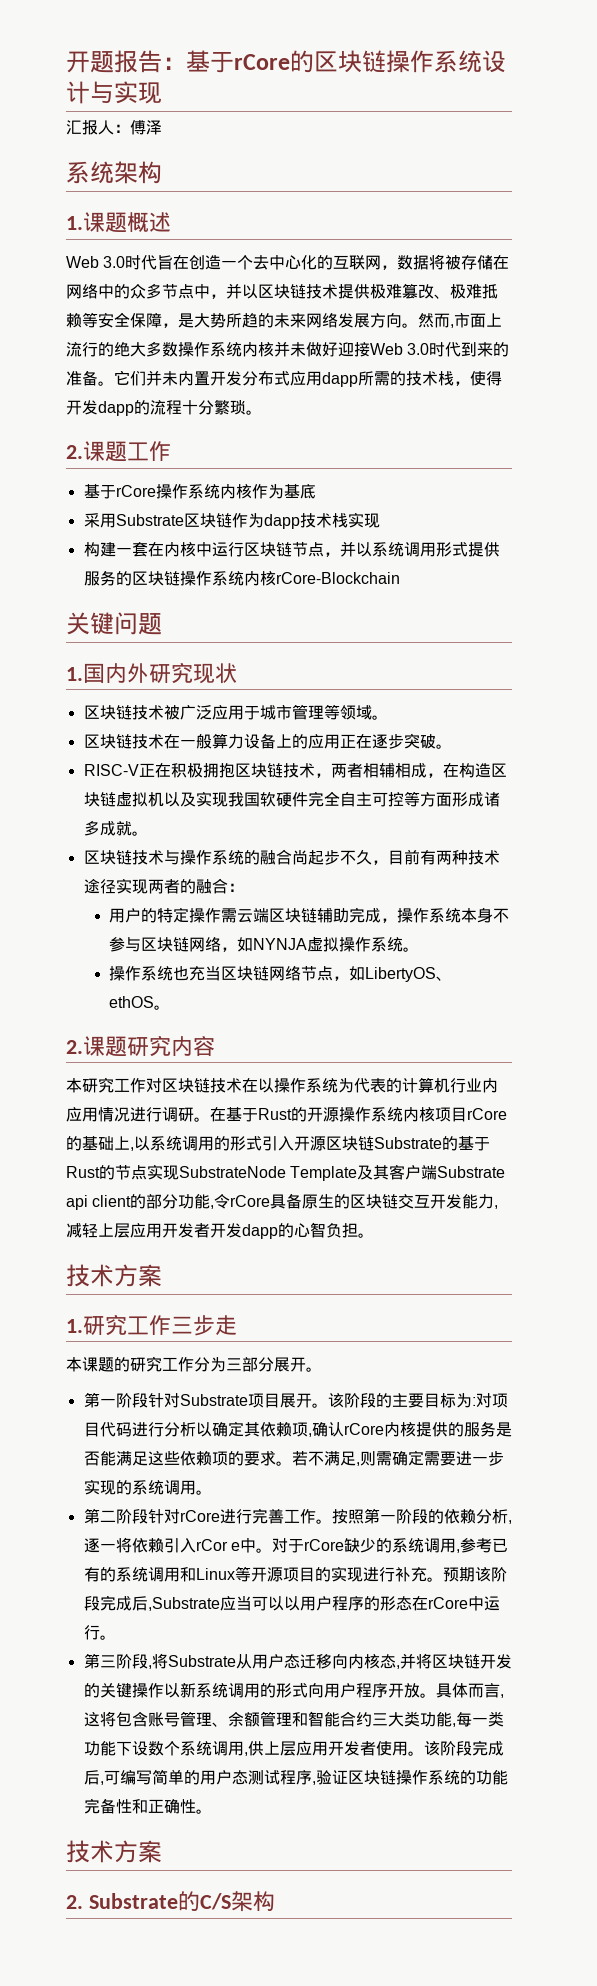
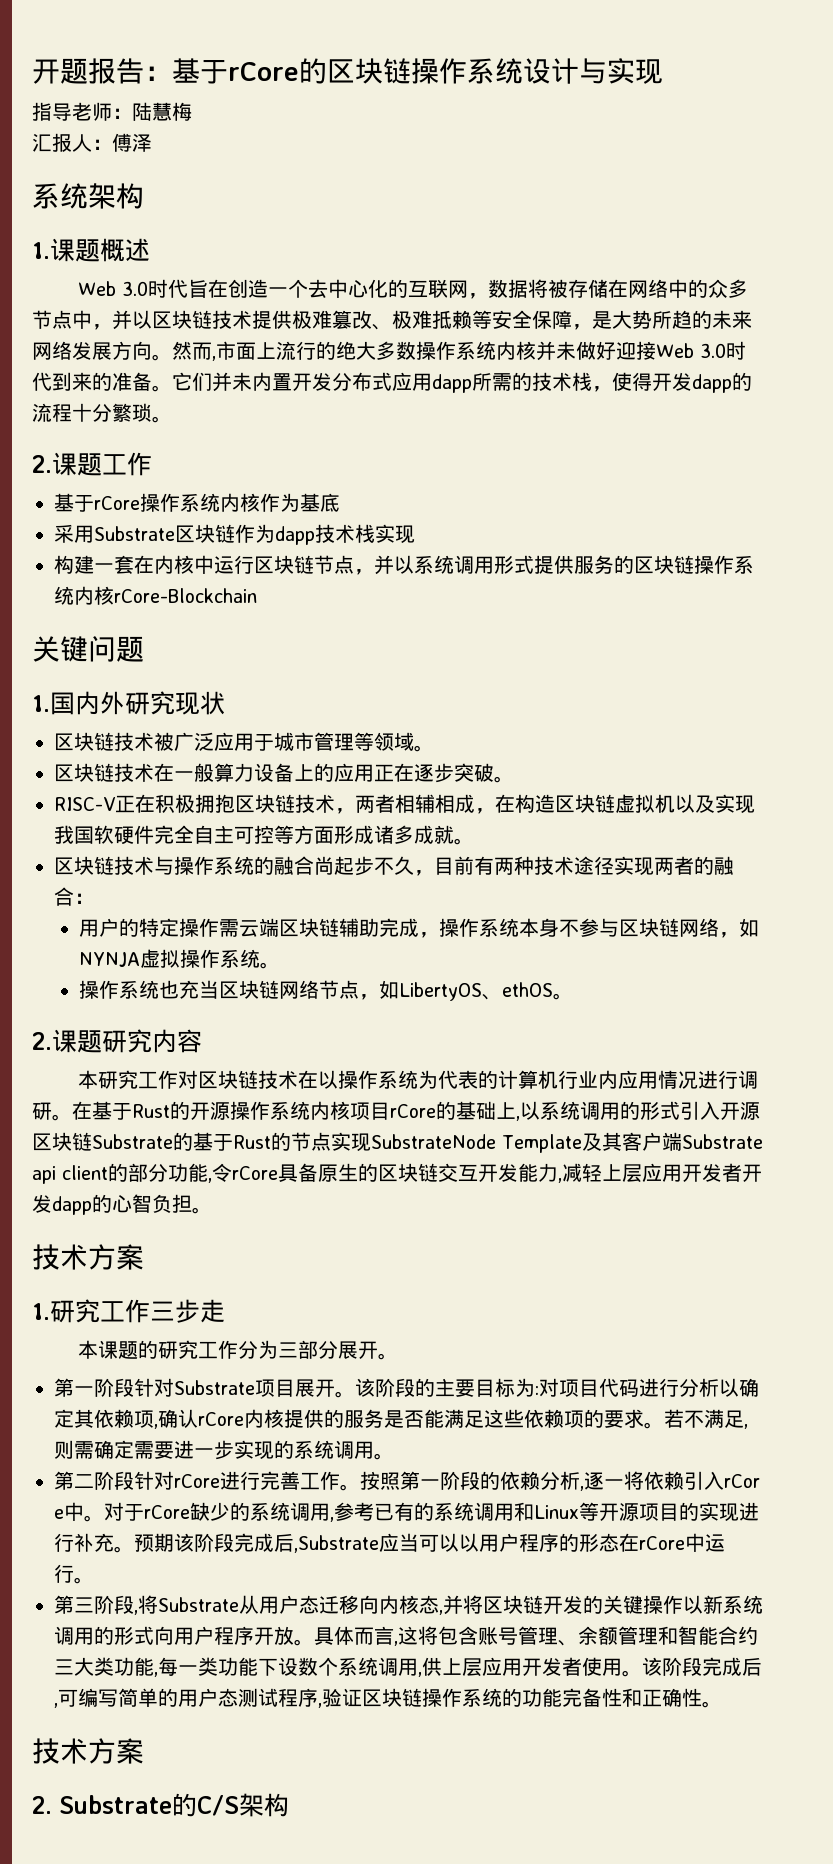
(162, 93) none -> [32,102,192,121] // 指导老师：陆慧梅

